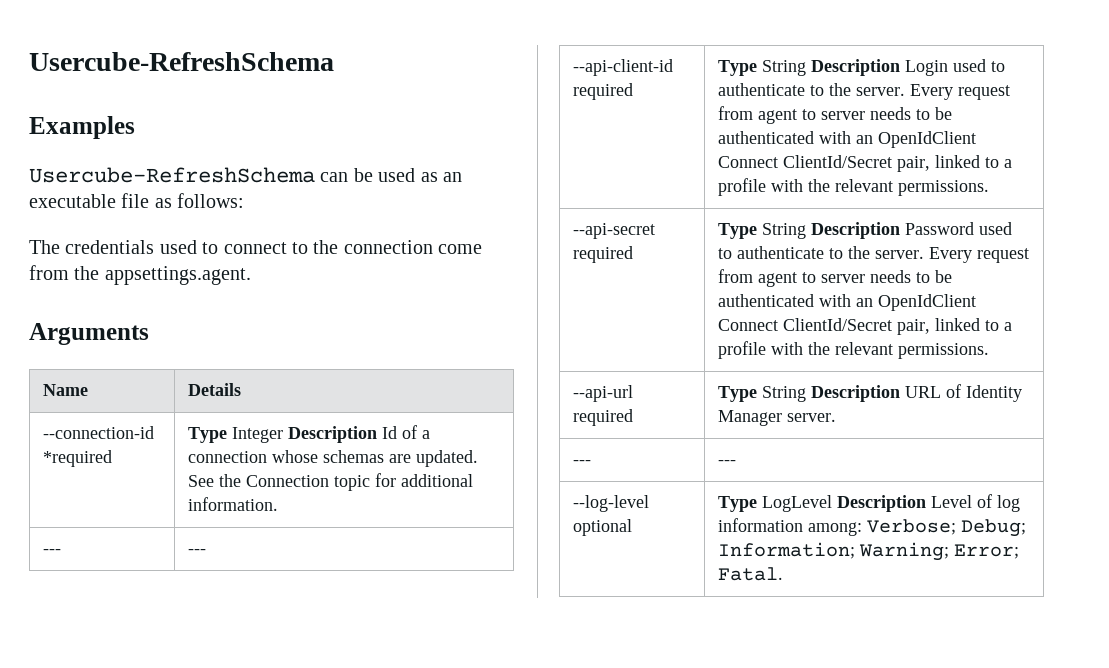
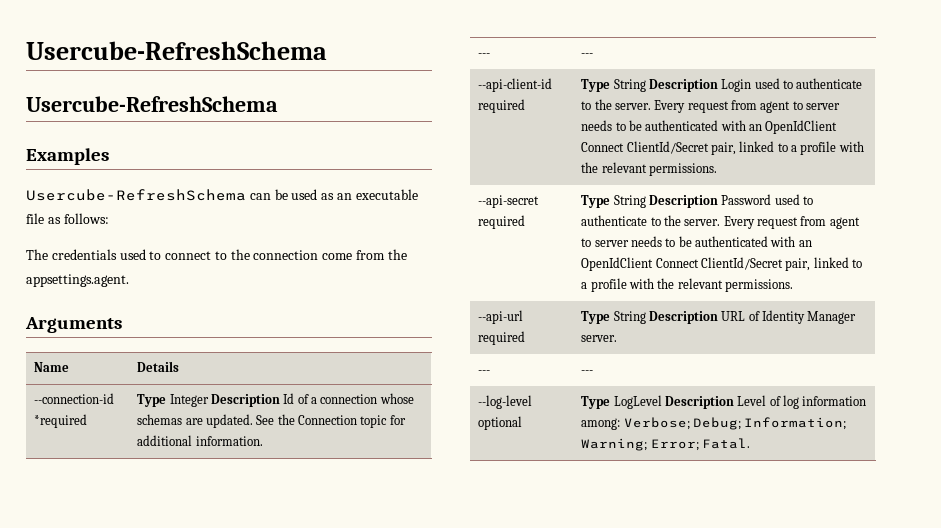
[29,52,334,71] Usercube-RefreshSchema -> [26,41,327,60] [26,96,278,112] Usercube-RefreshSchema // Usercube-RefreshSchema

